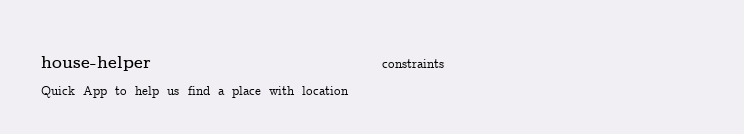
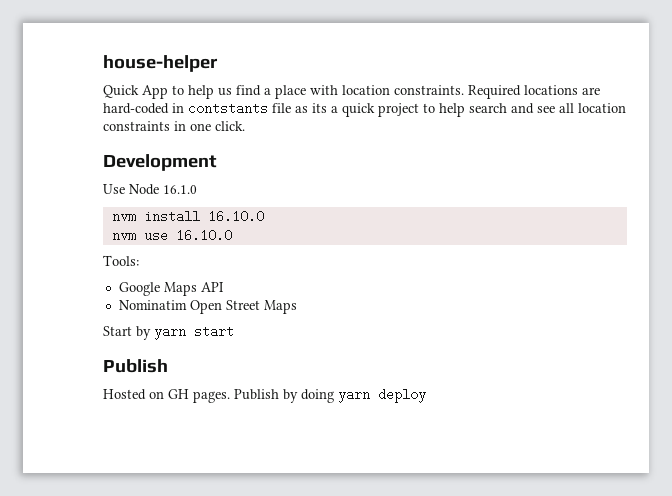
[382,59,444,68] constraints -> [394,85,600,99] [103,102,626,117] [103,121,245,131] [103,154,217,171] [103,184,197,195] [111,210,264,223] [111,229,232,242] [103,255,139,266] [118,282,224,296] [118,300,297,314] [103,325,234,340] [103,359,168,373] [103,388,426,403] constraints. Required locations are hard-coded in contstants file as its a quick project to help search and see all location constraints in one click. // Development // Use Node 16.1.0 // nvm install 16.10.0 // nvm use 16.10.0 // Tools: // Google Maps API // Nominatim Open Street Maps // Start by yarn start // Publish // Hosted on GH pages. Publish by doing yarn deploy

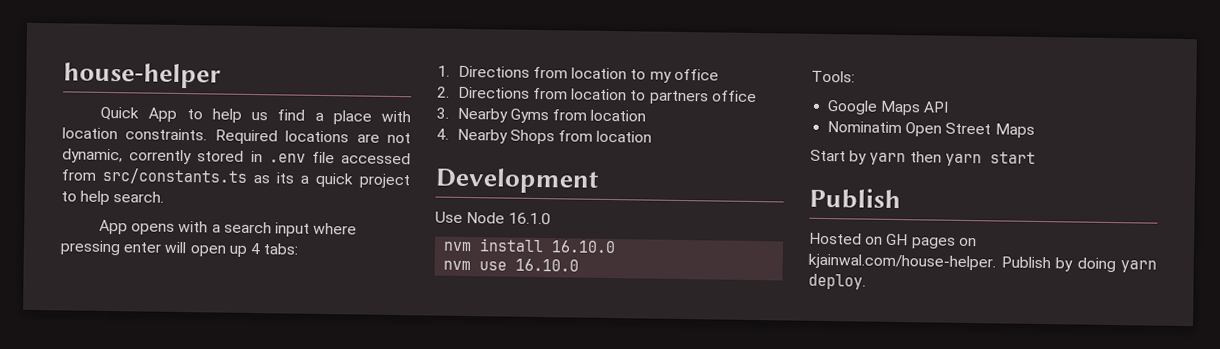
[103,102,291,115] hard-coded in contstants file -> [387,132,411,144] [62,148,411,165] [61,167,248,185] not dynamic, corrently stored in .env file accessed from src/constants.ts
[469,103,626,114] [103,121,245,131] search and see all location constraints in one click. -> [113,191,165,203] [99,219,358,237] [60,240,300,257] [437,65,719,83] [437,86,757,105] [436,107,647,124] [436,128,653,145] search. // App opens with a search input where pressing enter will open up 4 tabs: // 1. Directions from location to my office // 2. Directions from location to partners office // 3. Nearby Gyms from location // 4. Nearby Shops from location
(186, 332) none -> [909,151,982,167] then yarn
[193,391,230,403] pages. -> [911,237,977,249] [808,253,996,271] pages on kjainwal.com/house-helper.
[378,388,426,403] deploy -> [808,273,866,290] deploy.

